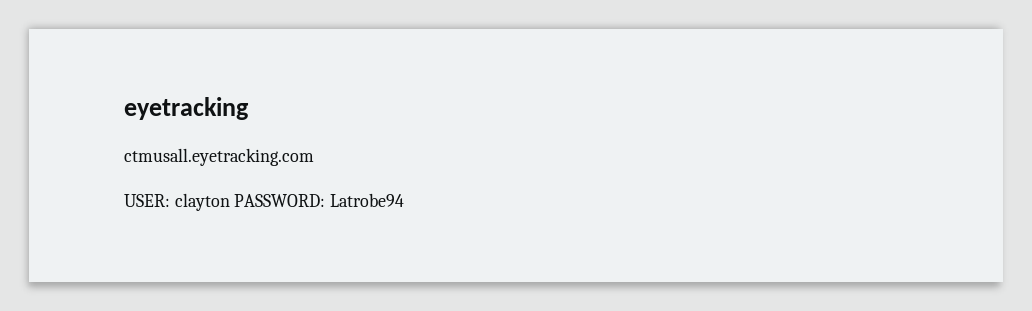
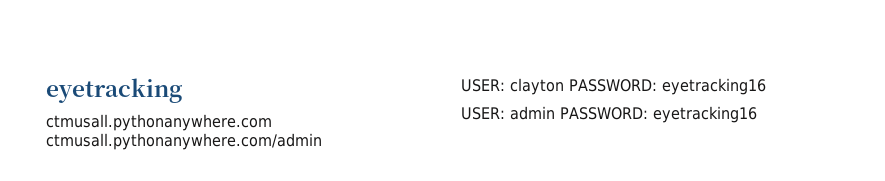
[124,148,314,166] ctmusall.eyetracking.com -> [46,114,272,131] [46,133,322,150] ctmusall.pythonanywhere.com ctmusall.pythonanywhere.com/admin
[330,193,405,207] Latrobe94 -> [661,78,766,95] [461,106,757,123] eyetracking16 // USER: admin PASSWORD: eyetracking16

